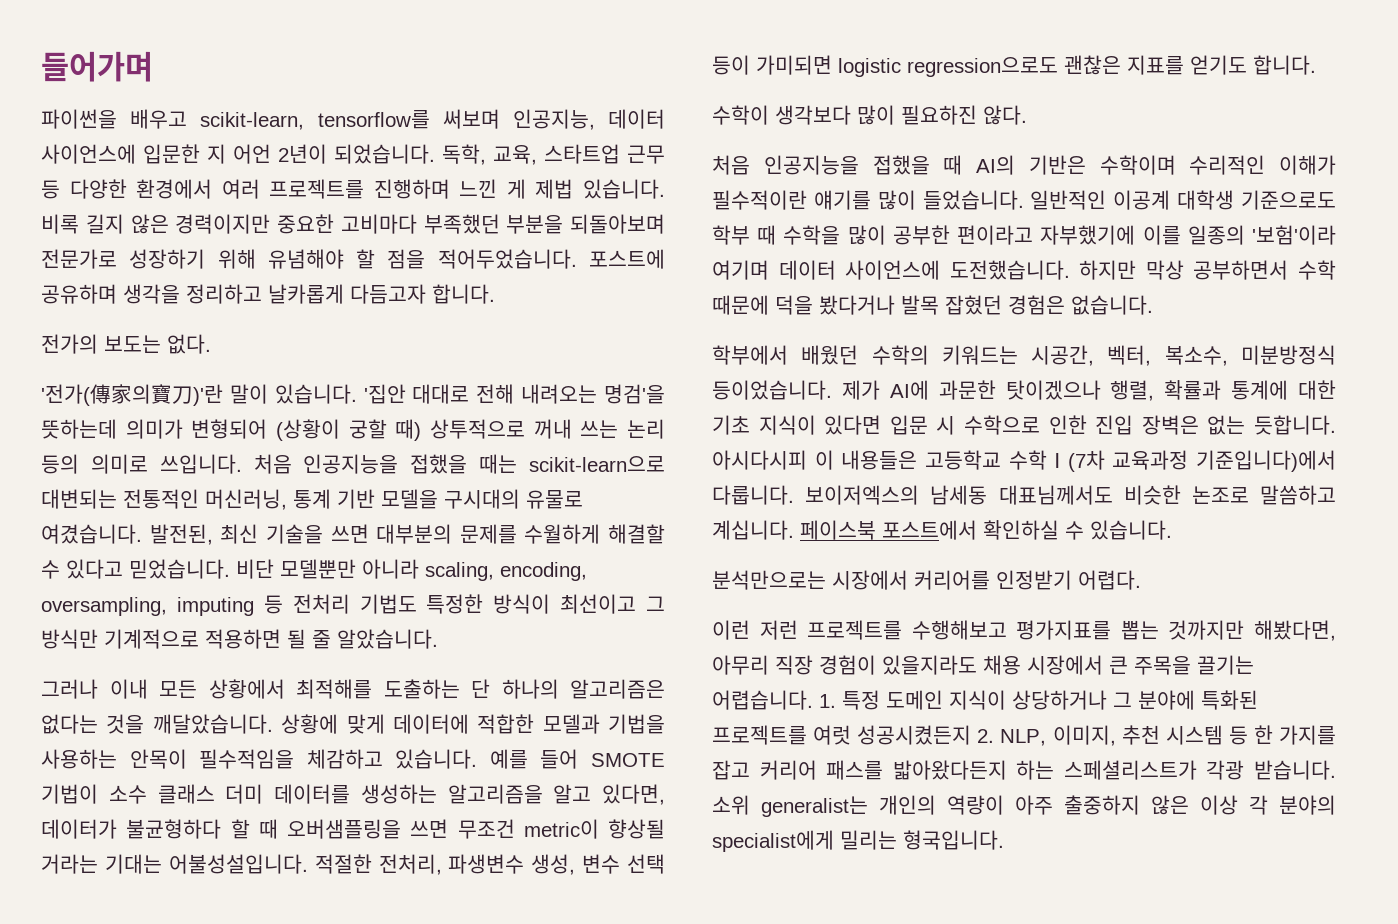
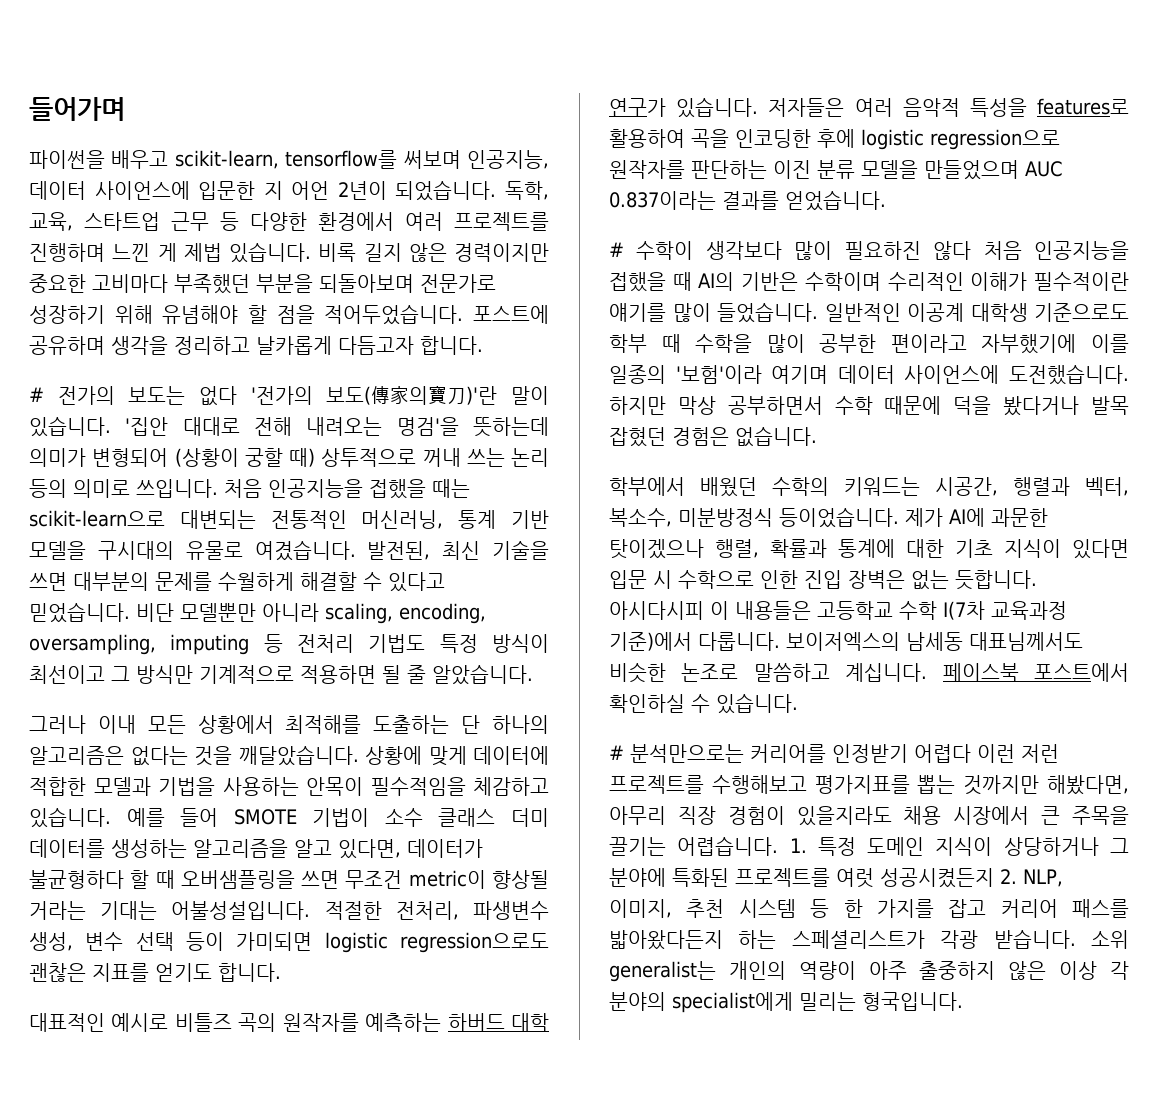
(495, 294) none -> [29,387,44,402] #
[167,334,211,354] [41,384,90,406] 없다. // '전가( -> [199,386,372,406] 없다 '전가의 보도(
[426,594,484,614] 특정한 -> [439,634,478,653] 특정
(1316, 65) none -> [29,1013,549,1032] [609,97,1129,118] [609,129,1060,150] [609,160,1063,180] [609,190,886,211] [609,242,624,257] 대표적인 예시로 비틀즈 곡의 원작자를 예측하는 하버드 대학 연구가 있습니다. 저자들은 여러 음악적 특성을 features로 활용하여 곡을 인코딩한 후에 logistic regression으로 원작자를 판단하는 이진 분류 모델을 만들었으며 AUC 0.837이라는 결과를 얻었습니다. // #
[983,105,1027,125] 않다. // -> [933,241,972,260] 않다
(1095, 355) none -> [1013,477,1070,496] 행렬과
[1008,450,1336,472] 수학Ⅰ(7차 교육과정 기준입니다)에서 -> [899,601,1067,620] [609,632,692,651] 수학 Ⅰ(7차 교육과정 기준)에서
[712,570,908,590] 분석만으로는 시장에서 -> [609,744,744,763] # 분석만으로는
[1078,570,1141,590] 어렵다. // -> [914,744,971,763] 어렵다

